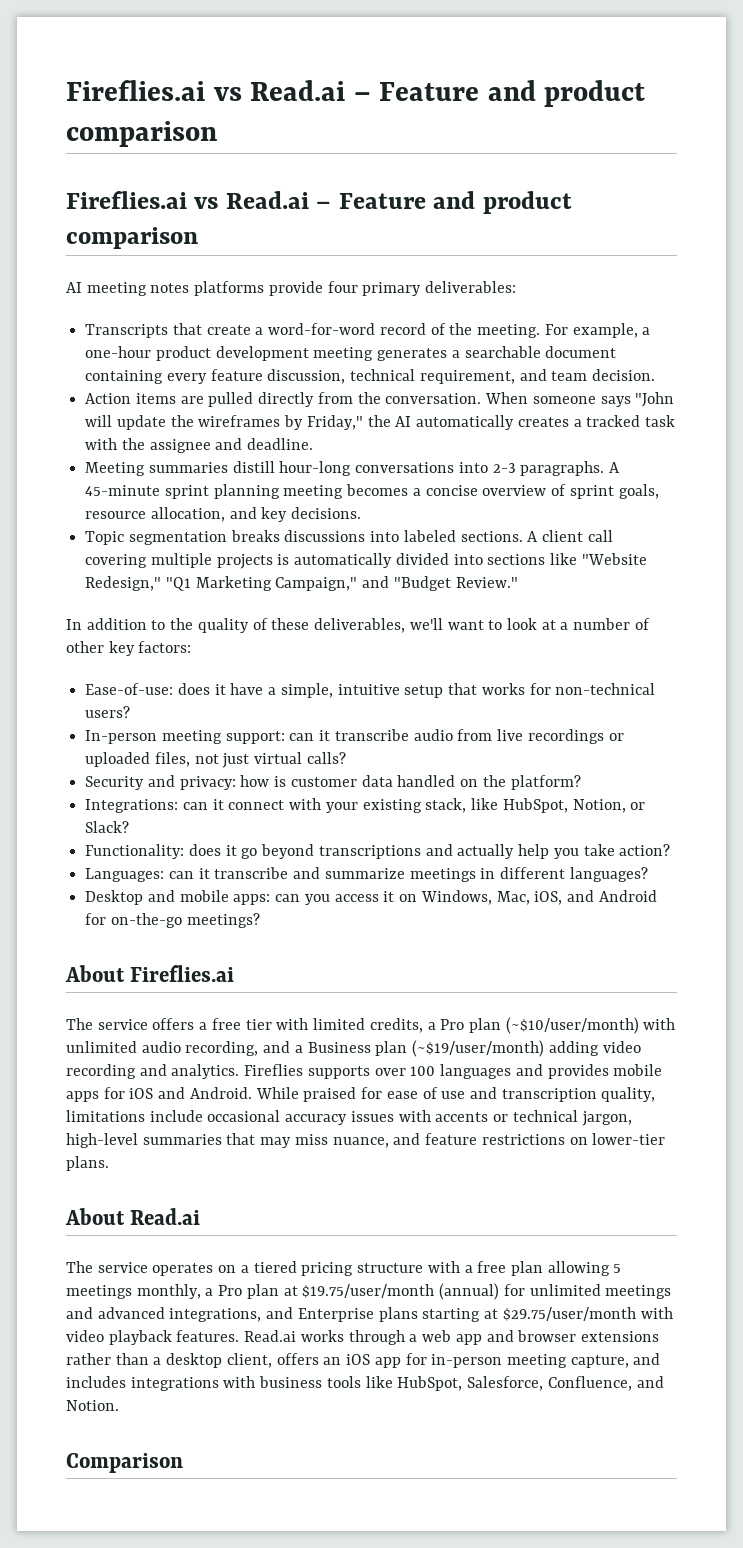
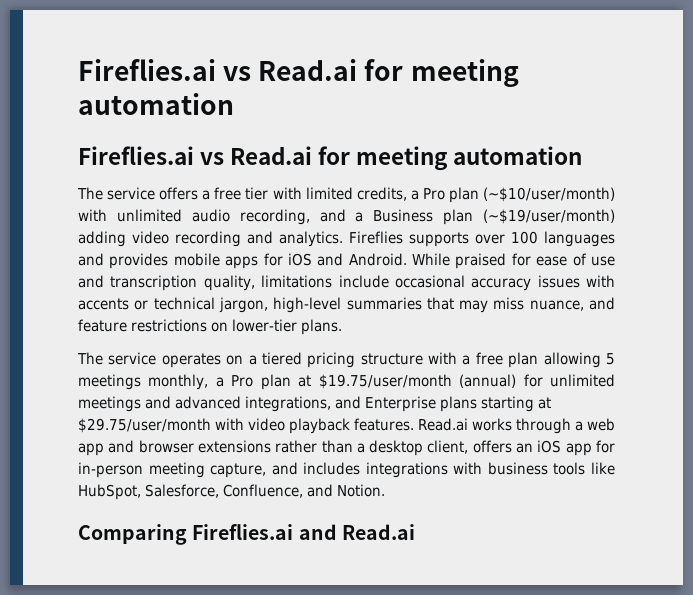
[66,80,646,107] [66,121,217,147] [66,191,572,214] [66,227,198,249] [66,281,517,296] [85,323,651,338] [85,346,617,361] [85,369,656,384] [85,392,675,407] [85,415,675,430] [85,438,314,453] [85,461,621,476] [85,484,659,499] [85,507,362,522] [85,530,613,545] [85,553,647,569] [85,576,518,591] [66,618,650,633] [66,641,192,656] [85,683,656,698] [85,706,131,718] [85,729,624,744] [85,752,346,768] [85,775,581,790] [85,798,646,813] [85,821,130,833] [85,844,671,859] [85,867,648,882] [85,890,657,905] [85,913,260,928] [65,965,235,982] Fireflies.ai vs Read.ai – Feature and product comparison // Fireflies.ai vs Read.ai – Feature and product comparison // AI meeting notes platforms provide four primary deliverables: // Transcripts that create a word-for-word record of the meeting. For example, a one-hour product development meeting generates a searchable document containing every feature discussion, technical requirement, and team decision. // Action items are pulled directly from the conversation. When someone says "John will update the wireframes by Friday," the AI automatically creates a tracked task with the assignee and deadline. // Meeting summaries distill hour-long conversations into 2-3 paragraphs. A 45-minute sprint planning meeting becomes a concise overview of sprint goals, resource allocation, and key decisions. // Topic segmentation breaks discussions into labeled sections. A client call covering multiple projects is automatically divided into sections like "Website Redesign," "Q1 Marketing Campaign," and "Budget Review." // In addition to the quality of these deliverables, we'll want to look at a number of other key factors: // Ease-of-use: does it have a simple, intuitive setup that works for non-technical users? // In-person meeting support: can it transcribe audio from live recordings or uploaded files, not just virtual calls? // Security and privacy: how is customer data handled on the platform? // Integrations: can it connect with your existing stack, like HubSpot, Notion, or Slack? // Functionality: does it go beyond transcriptions and actually help you take action? // Languages: can it transcribe and summarize meetings in different languages? // Desktop and mobile apps: can you access it on Windows, Mac, iOS, and Android for on-the-go meetings? // About Fireflies.ai -> [78,59,519,87] [78,93,234,115] [78,146,583,171] Fireflies.ai vs Read.ai for meeting automation // Fireflies.ai vs Read.ai for meeting automation
[65,1208,201,1225] // About Read.ai -> (342, 327) none
[66,1453,183,1473] Comparison -> [78,524,415,545] Comparing Fireflies.ai and Read.ai

